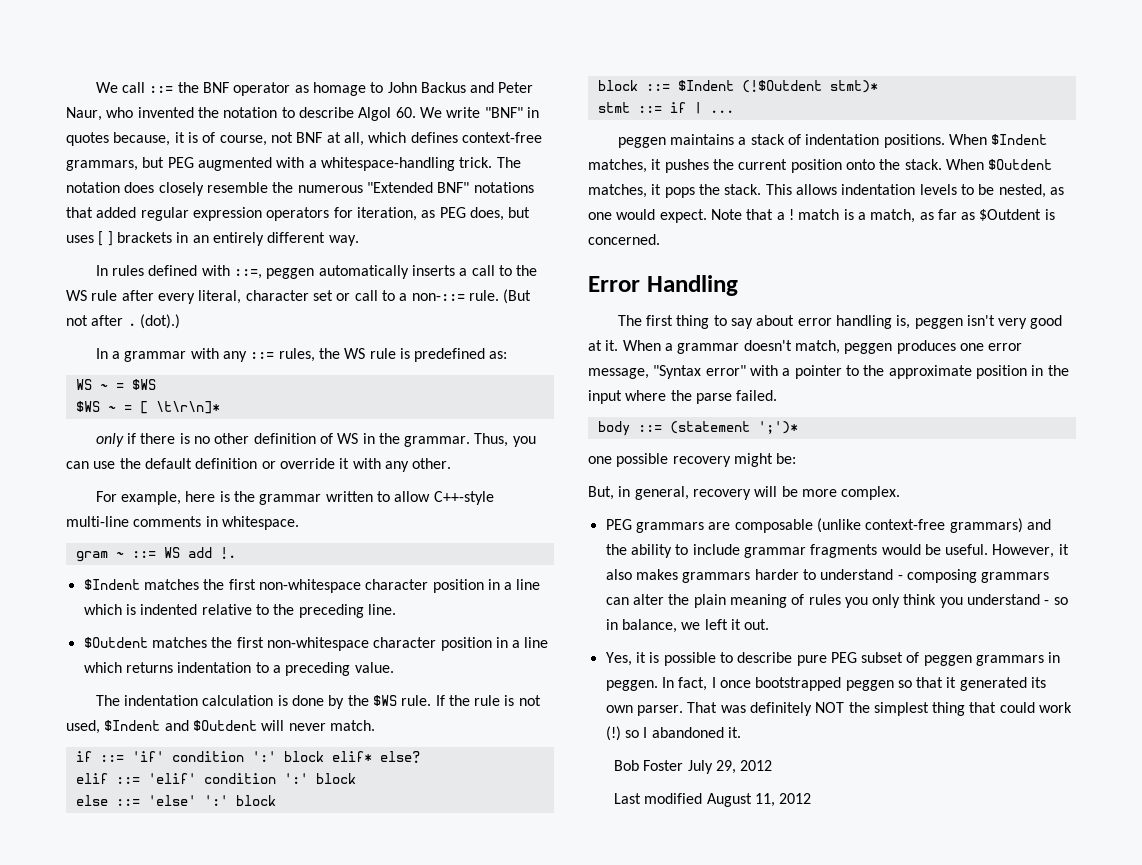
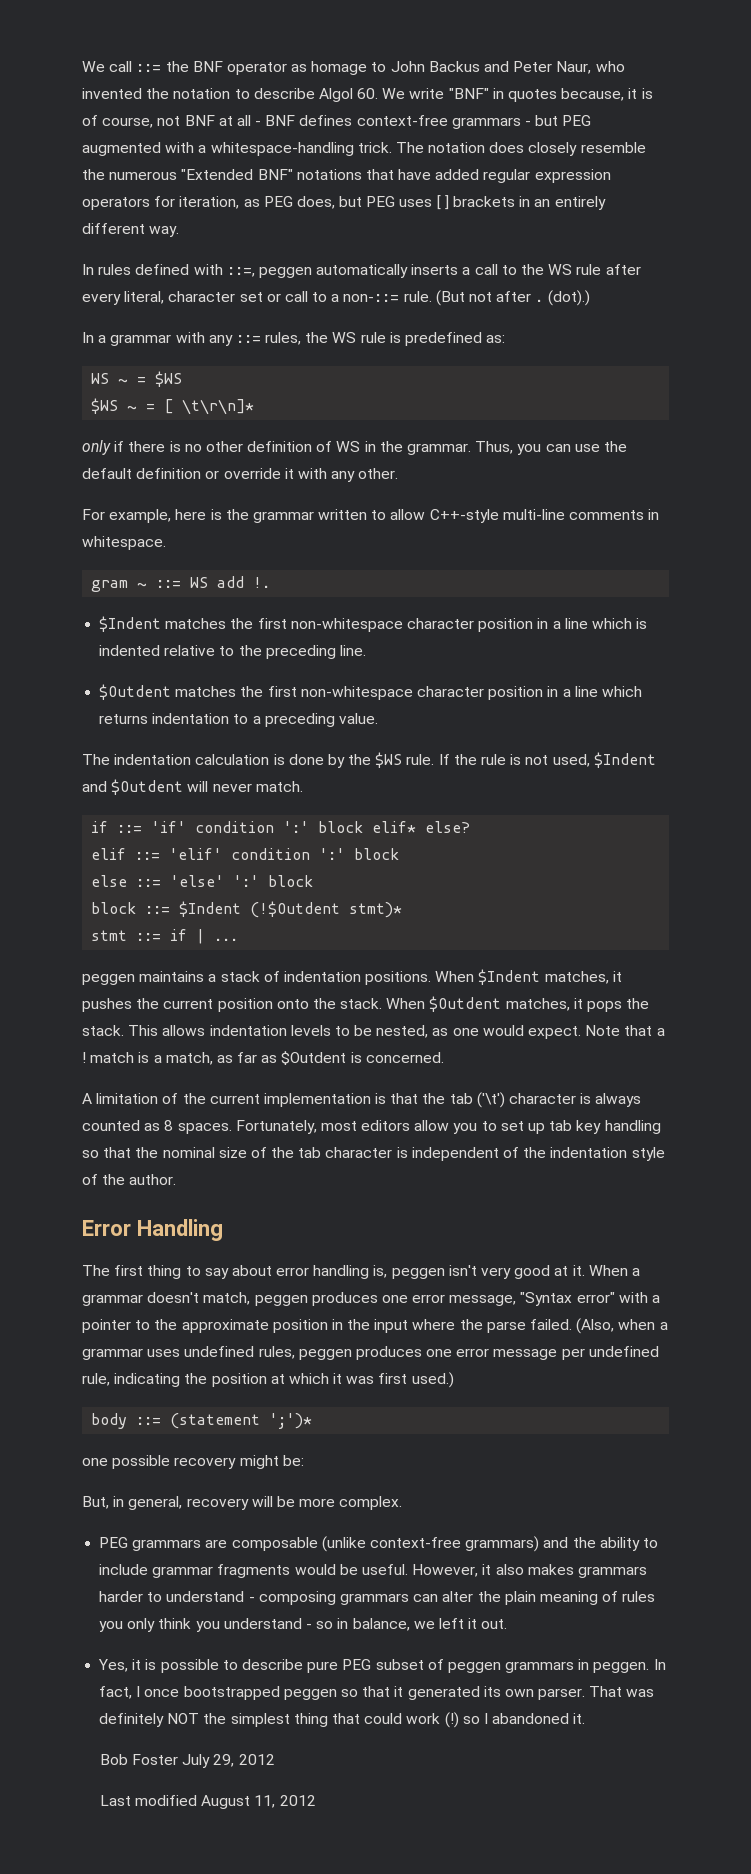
[343,132,542,146] [66,160,138,171] all, which defines context-free grammars, -> [236,115,532,129] all - BNF defines context-free grammars -
(93, 212) none -> [398,169,432,180] have
(531, 212) none -> [366,196,396,207] PEG
(660, 239) none -> [82,1092,642,1108] [82,1120,661,1134] [82,1147,665,1161] [82,1174,177,1185] // A limitation of the current implementation is that the tab ('\t') character is always counted as 8 spaces. Fortunately, most editors allow you to set up tab key handling so that the nominal size of the tab character is independent of the indentation style of the author.
(778, 395) none -> [576,1318,668,1334] [82,1346,659,1360] [82,1372,454,1388] (Also, when a grammar uses undefined rules, peggen produces one error message per undefined rule, indicating the position at which it was first used.)

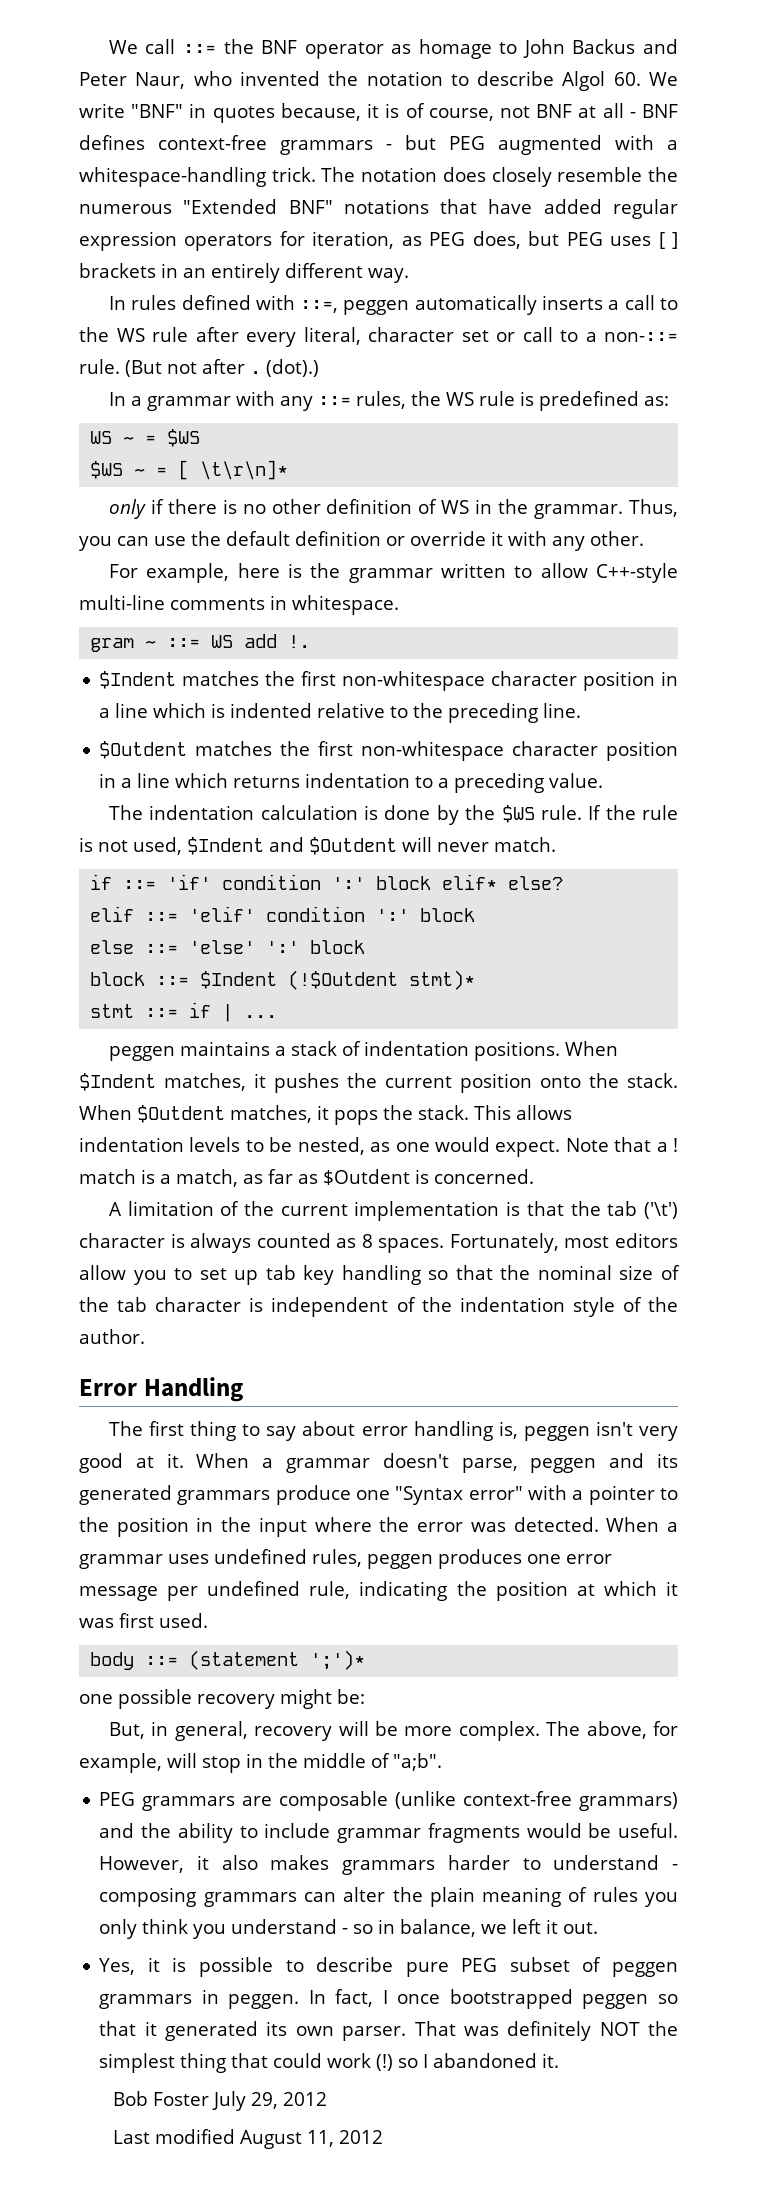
[203,1292,517,1306] match, peggen produces one error message, -> [461,1453,678,1473] [79,1485,390,1505] parse, peggen and its generated grammars produce one
[181,1319,269,1333] approximate -> (109, 1524) none
[486,1318,656,1334] parse failed. (Also, when -> [417,1517,660,1532] error was detected. When
[411,1372,454,1388] used.) -> [159,1613,208,1628] used.
(403, 1503) none -> [546,1721,678,1739] [79,1753,442,1773] The above, for example, will stop in the middle of "a;b".

